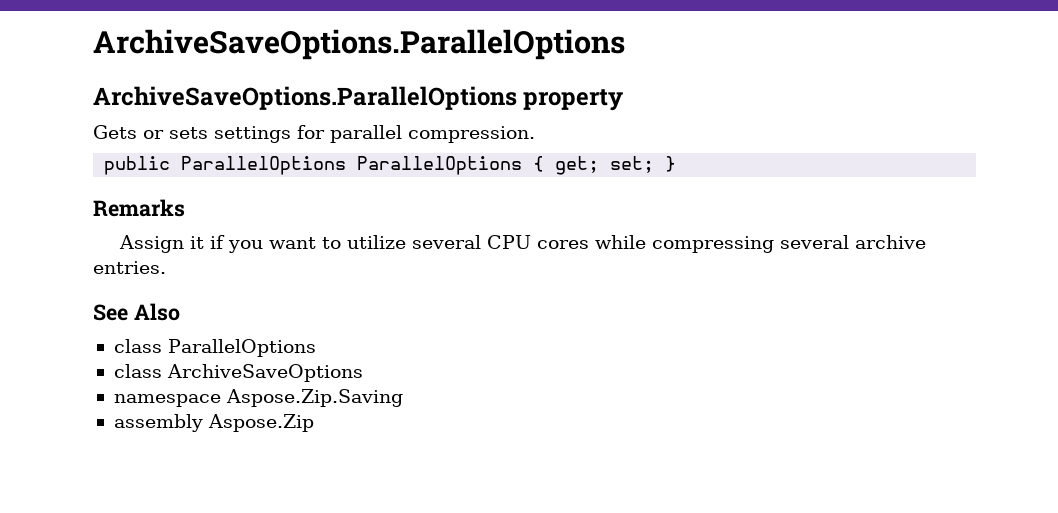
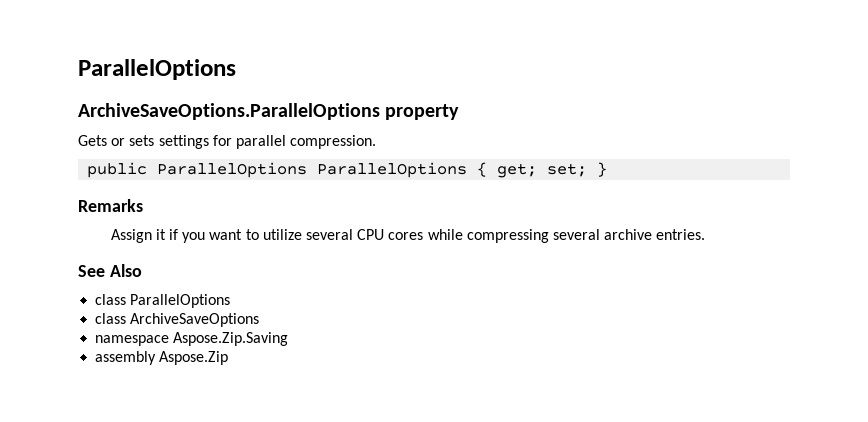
[93,29,625,60] ArchiveSaveOptions.ParallelOptions -> [78,59,236,80] ParallelOptions

